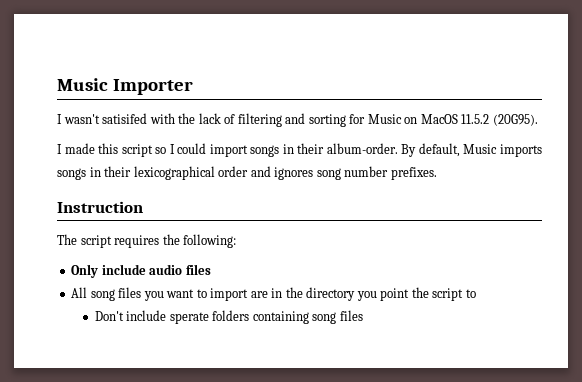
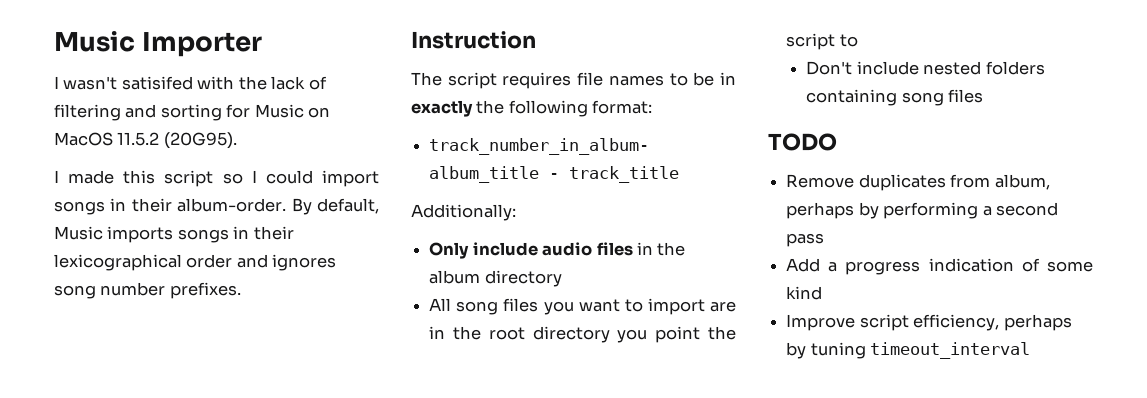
[162,234,237,248] the following: -> [577,72,736,86] [411,100,653,117] [429,138,650,155] [429,166,680,183] [411,204,516,221] file names to be in exactly the following format: // track_number_in_album- album_title - track_title // Additionally:
(211, 269) none -> [636,242,686,256] [429,270,562,287] in the album directory
(303, 292) none -> [488,327,525,340] root
[169,312,209,324] sperate -> [923,61,982,75] nested
(363, 315) none -> [768,133,837,151] [786,174,1050,191] [786,202,1058,219] [786,233,825,247] [786,258,1093,275] [786,286,823,300] [786,314,1072,331] [786,342,1031,359] // TODO // Remove duplicates from album, perhaps by performing a second pass // Add a progress indication of some kind // Improve script efficiency, perhaps by tuning timeout_interval

